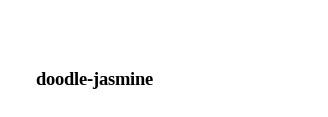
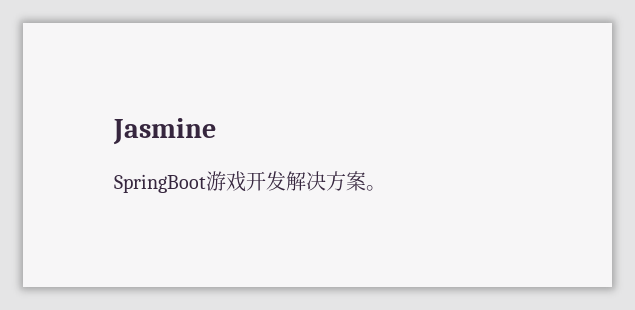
[36,72,153,89] doodle-jasmine -> [113,118,216,145] [114,171,386,193] Jasmine // SpringBoot游戏开发解决方案。

